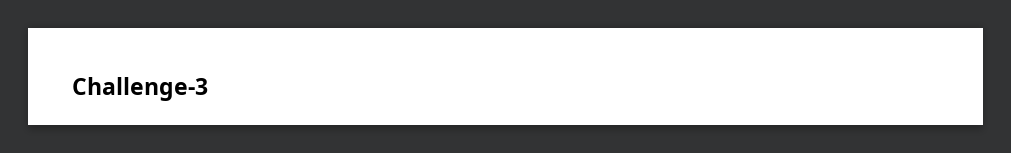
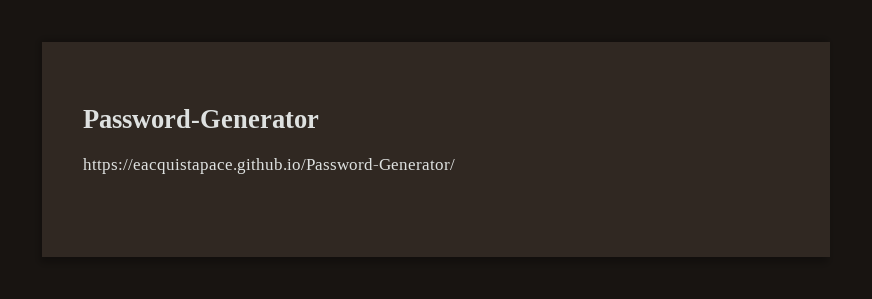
[72,77,208,101] Challenge-3 -> [83,109,319,128] [83,158,455,174] Password-Generator // https://eacquistapace.github.io/Password-Generator/

